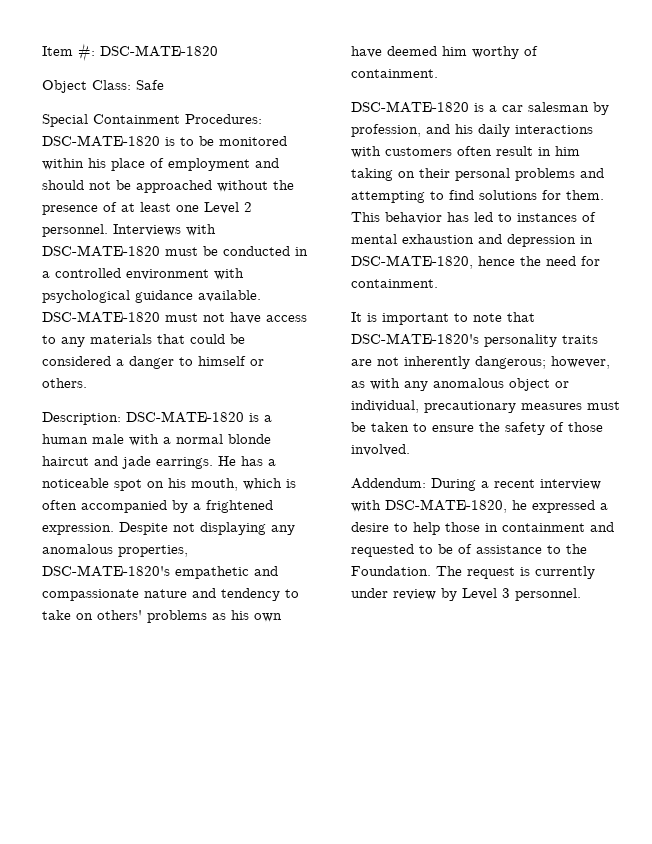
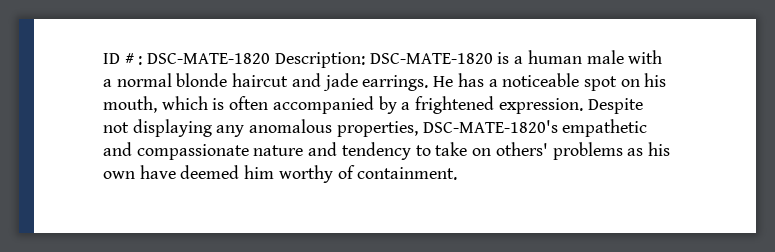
[42,43,218,62] [42,80,164,93] [42,114,262,127] [42,135,287,147] [42,158,279,171] [42,180,294,193] [42,202,252,215] [42,224,216,237] [42,245,308,257] [42,268,244,280] [42,290,261,303] [42,311,307,324] [42,334,245,347] [42,356,264,369] [42,378,87,388] Item #: DSC-MATE-1820 // Object Class: Safe // Special Containment Procedures: DSC-MATE-1820 is to be monitored within his place of employment and should not be approached without the presence of at least one Level 2 personnel. Interviews with DSC-MATE-1820 must be conducted in a controlled environment with psychological guidance available. DSC-MATE-1820 must not have access to any materials that could be considered a danger to himself or others. // -> [103,53,271,65] ID # : DSC-MATE-1820
[351,101,609,115] [351,124,593,137] [351,146,580,158] [351,168,604,181] [351,190,604,203] [351,212,596,224] [351,234,593,247] [351,255,600,269] [351,279,438,288] [351,312,535,325] [351,333,598,347] [351,356,610,369] [351,378,569,391] [351,400,620,413] [351,422,603,435] [351,444,410,456] [351,478,601,491] [351,499,608,513] [351,522,614,535] [351,544,587,557] [351,566,595,579] [351,588,581,601] // DSC-MATE-1820 is a car salesman by profession, and his daily interactions with customers often result in him taking on their personal problems and attempting to find solutions for them. This behavior has led to instances of mental exhaustion and depression in DSC-MATE-1820, hence the need for containment. // It is important to note that DSC-MATE-1820's personality traits are not inherently dangerous; however, as with any anomalous object or individual, precautionary measures must be taken to ensure the safety of those involved. // Addendum: During a recent interview with DSC-MATE-1820, he expressed a desire to help those in containment and requested to be of assistance to the Foundation. The request is currently under review by Level 3 personnel. -> (458, 173) none

